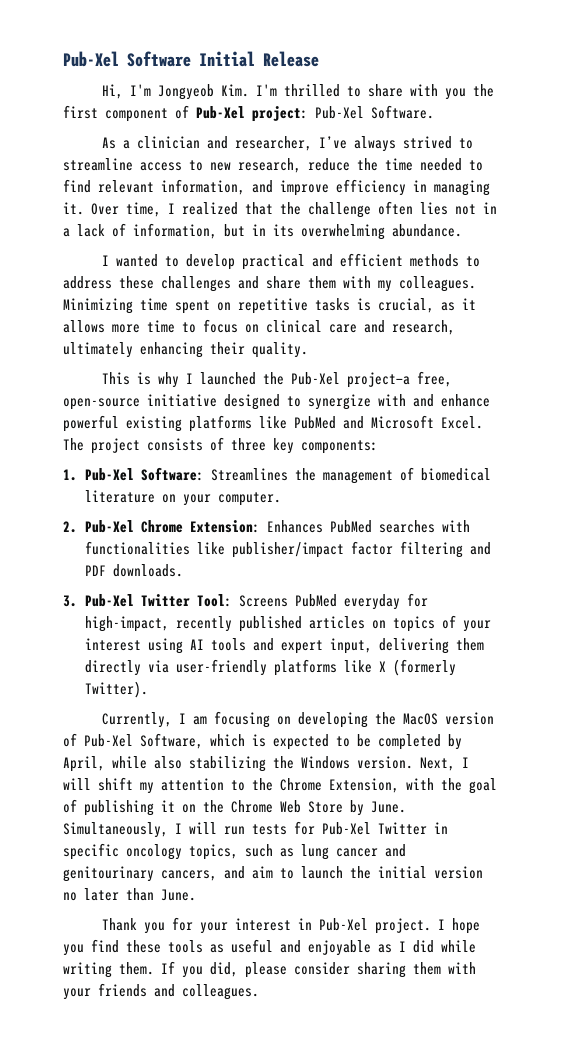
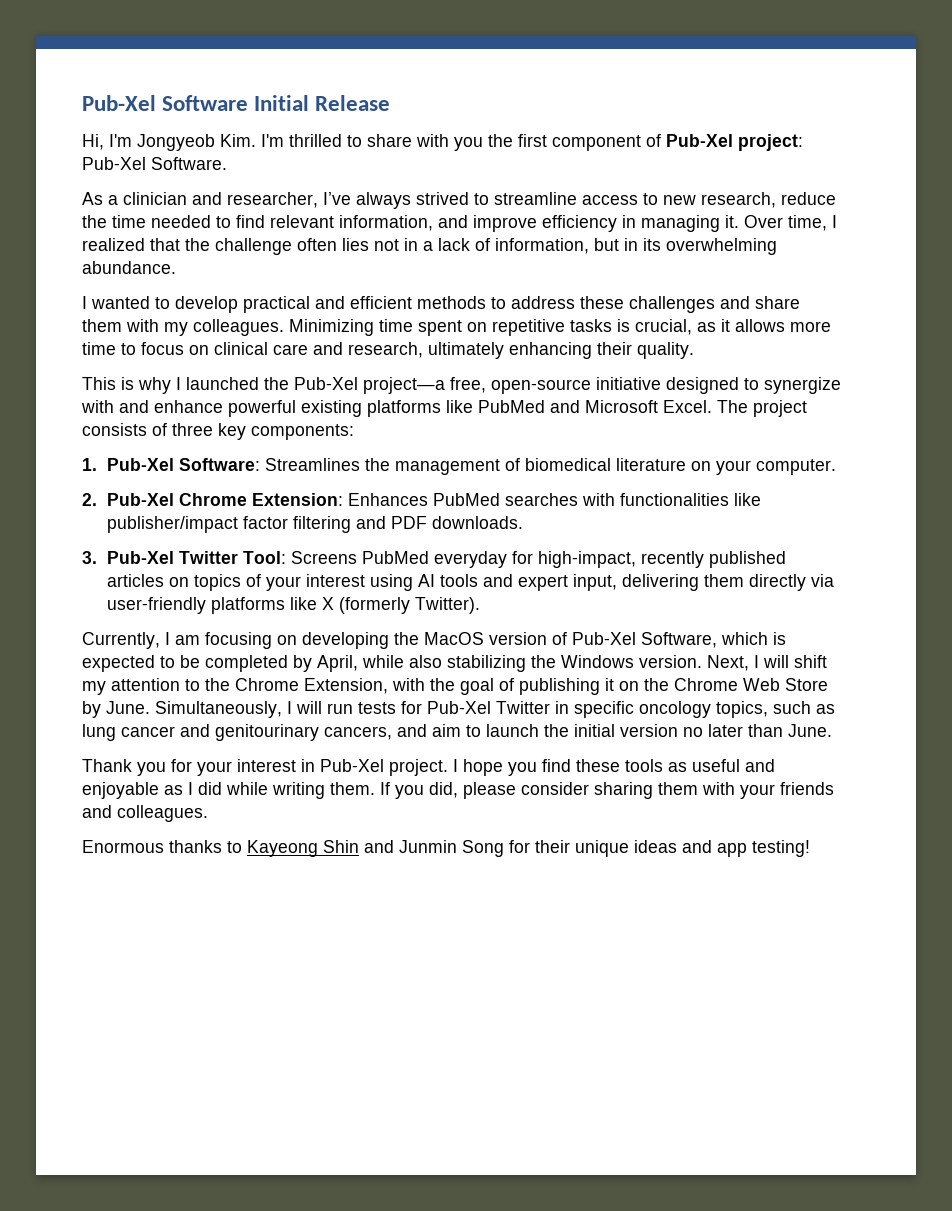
(259, 992) none -> [82,840,810,857] // Enormous thanks to Kayeong Shin and Junmin Song for their unique ideas and app testing!

